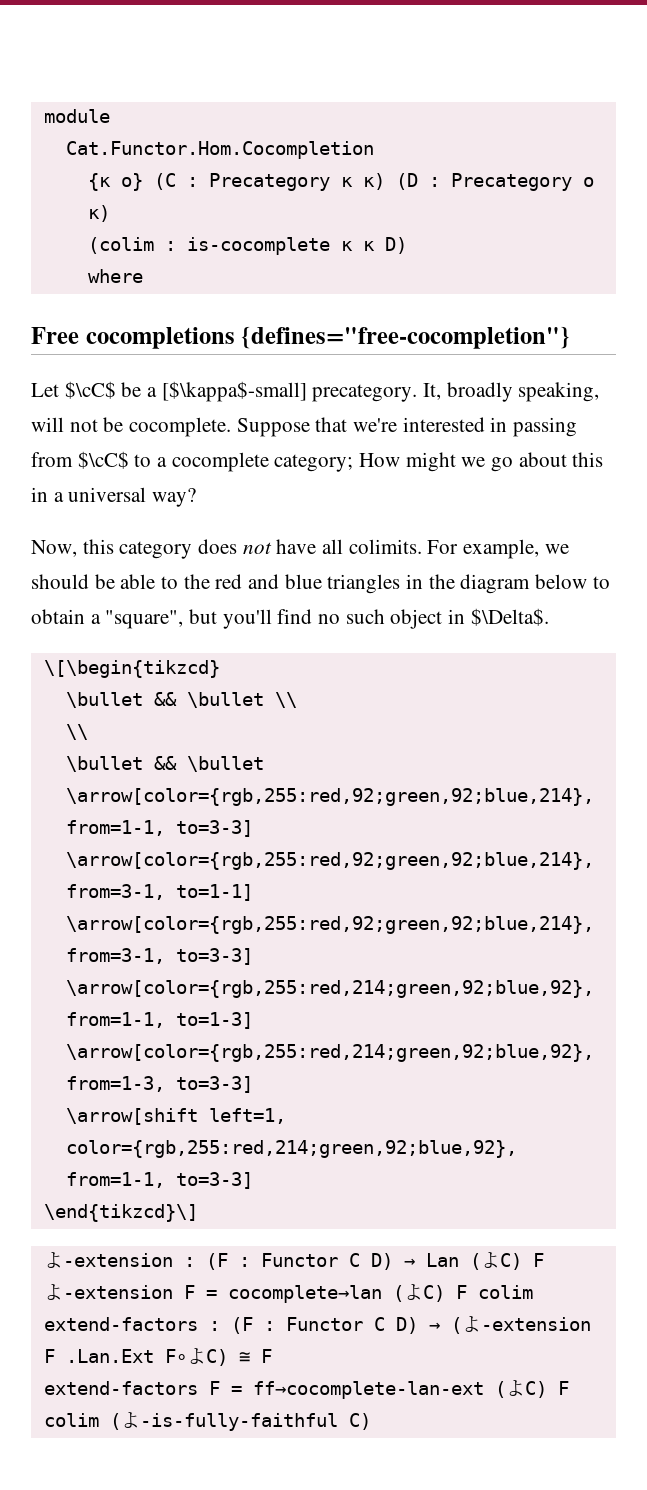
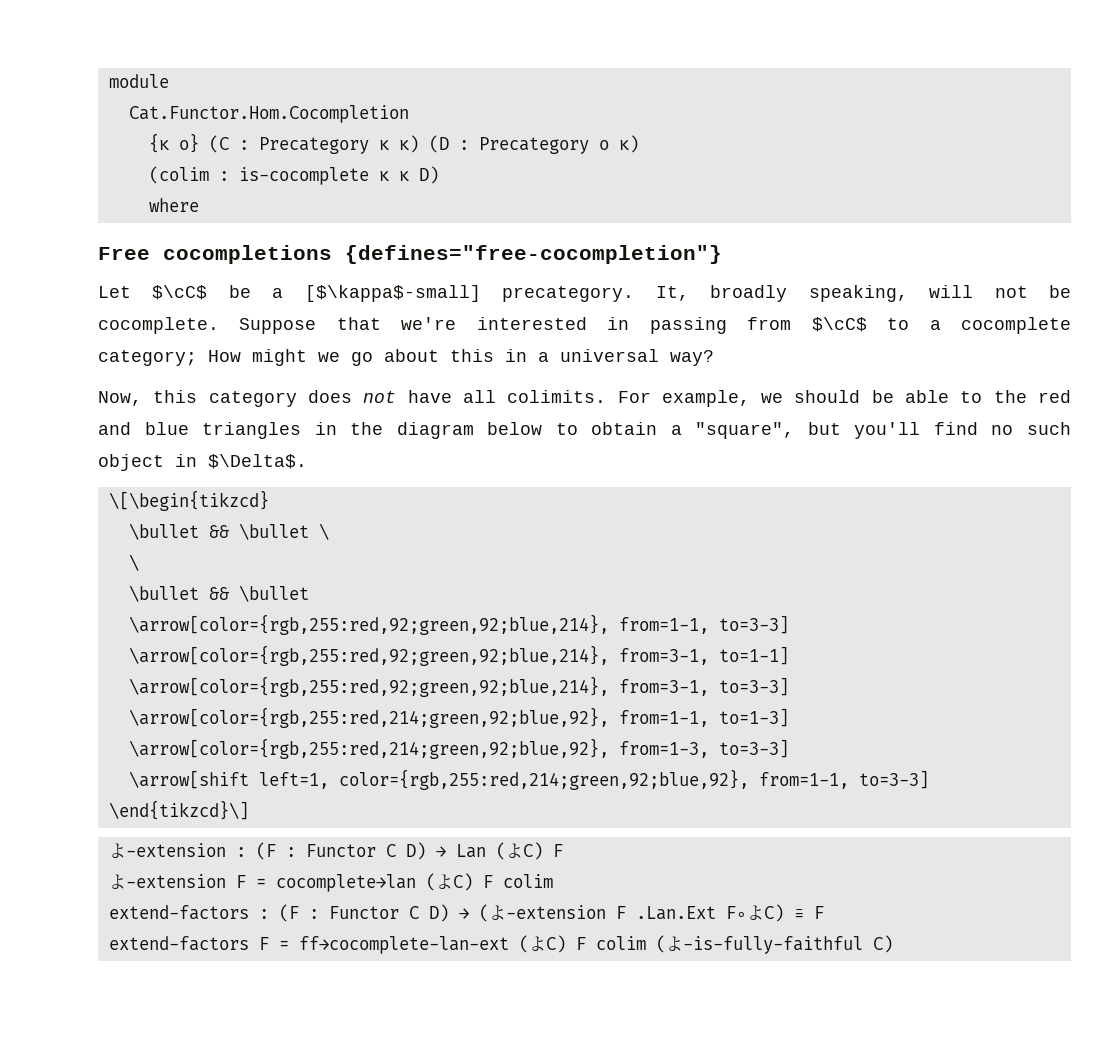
[274,692,297,708] [65,724,88,740] \\ // \\ -> [318,523,329,540] [128,554,139,571] \ // \

